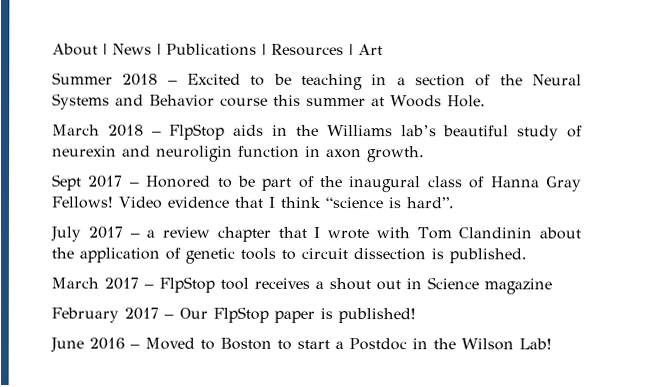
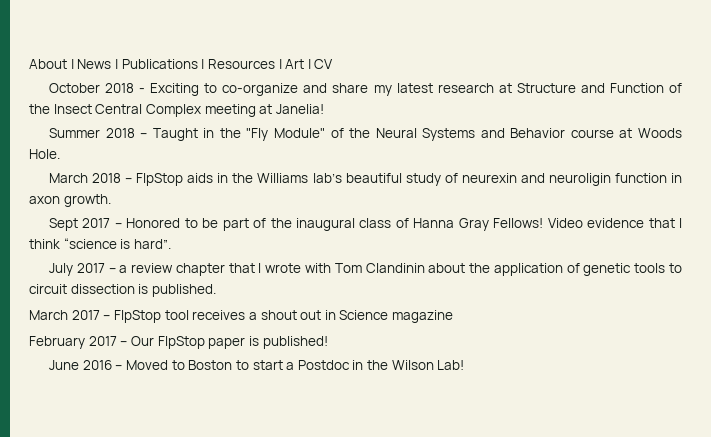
[52,72,466,91] // Summer 2018 – Excited to be teaching in a section -> [307,59,334,69] [49,83,683,96] [29,104,324,117] [49,128,325,141] | CV // October 2018 - Exciting to co-organize and share my latest research at Structure and Function of the Insect Central Complex meeting at Janelia! // Summer 2018 – Taught in the "Fly Module"
[273,94,366,107] this summer -> (614, 133) none

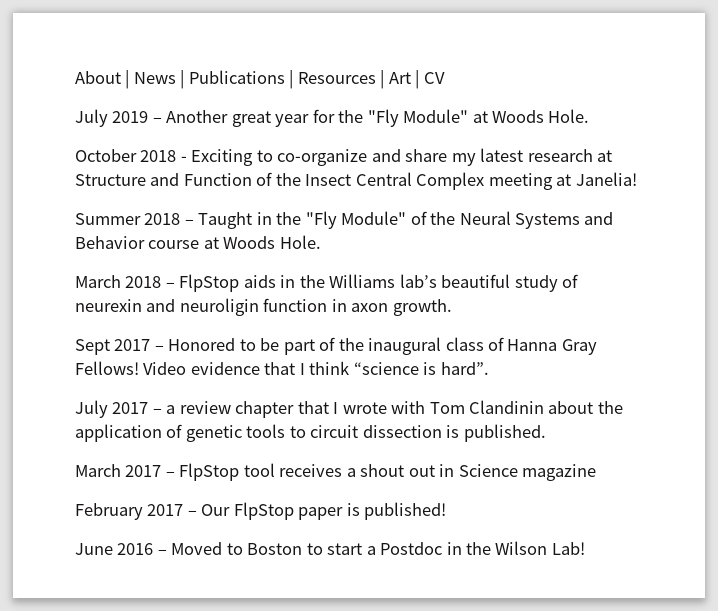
(334, 64) none -> [75,109,590,127] // July 2019 – Another great year for the "Fly Module" at Woods Hole.

